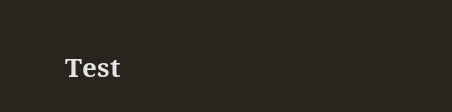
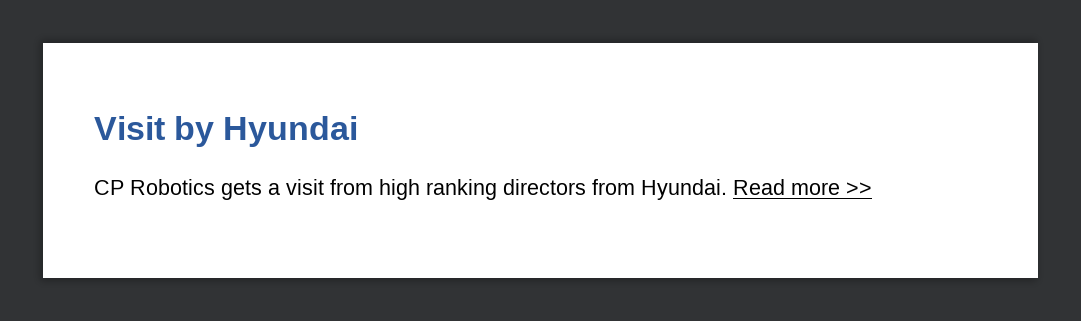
[65,59,121,77] Test -> [94,116,359,147] [94,179,872,200] Visit by Hyundai // CP Robotics gets a visit from high ranking directors from Hyundai. Read more >>

